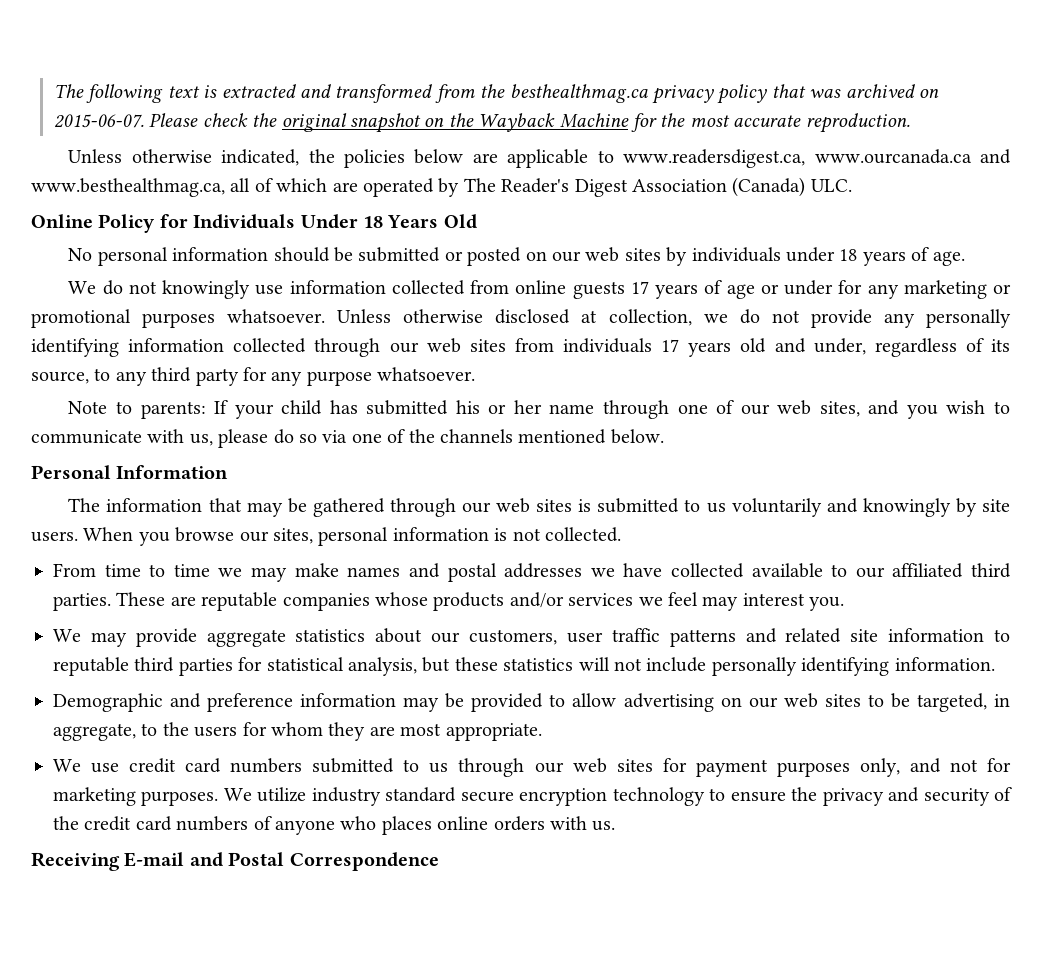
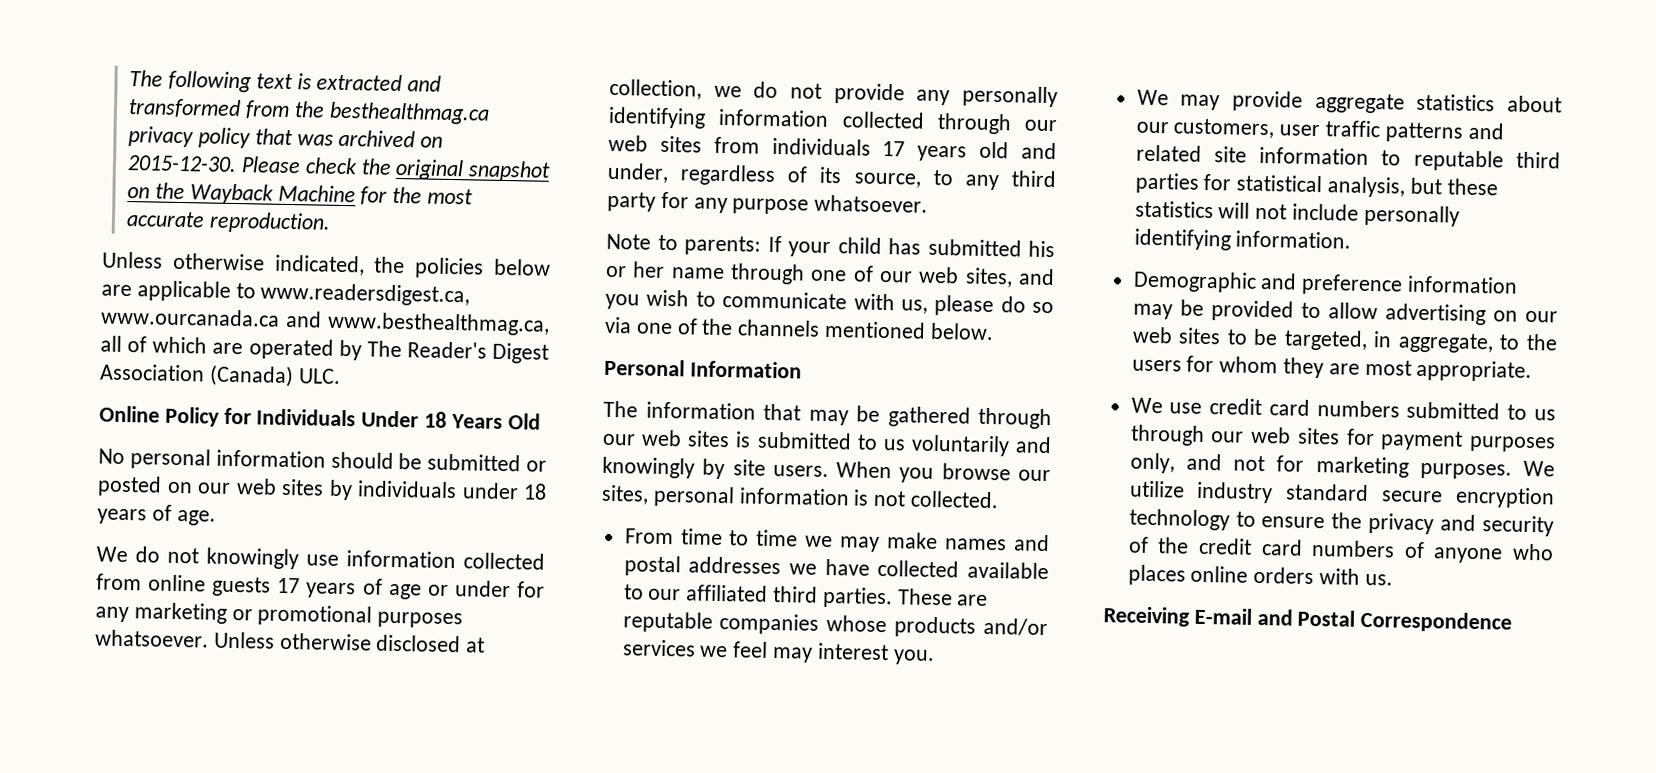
[54,114,145,128] 2015-06-07. -> [127,155,238,173] 2015-12-30.

